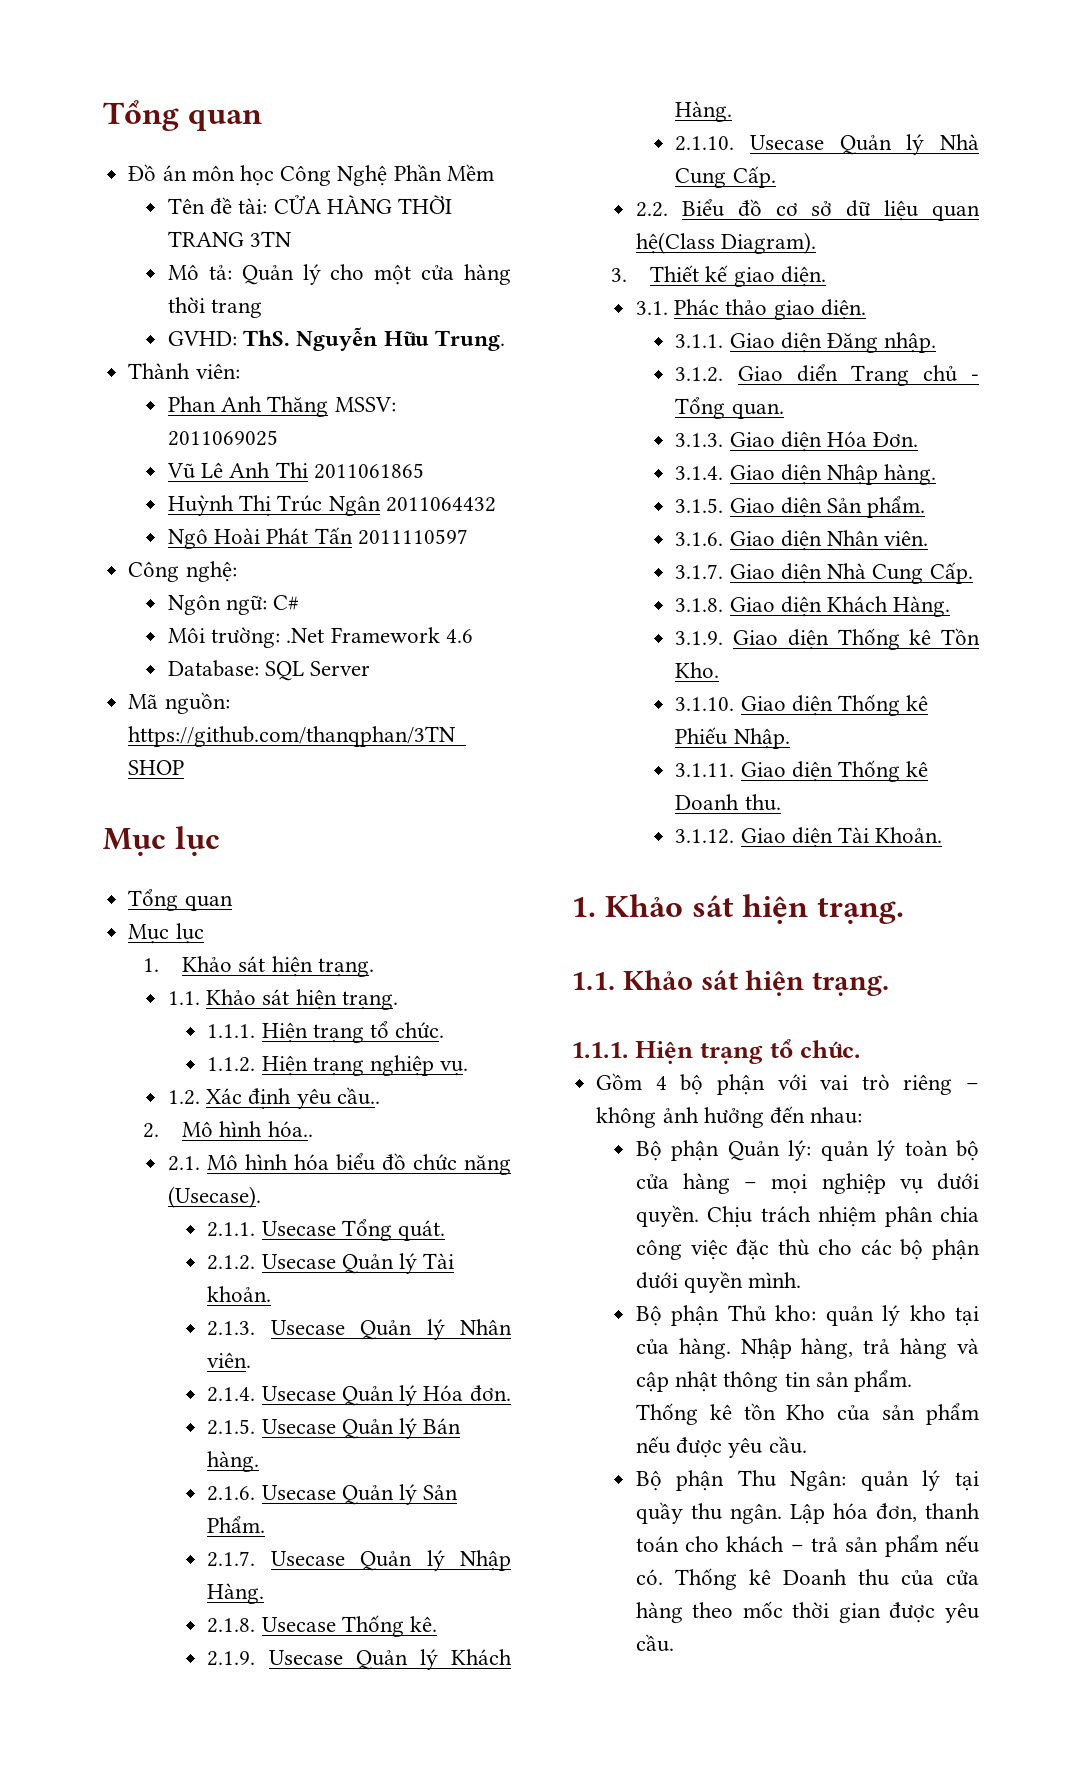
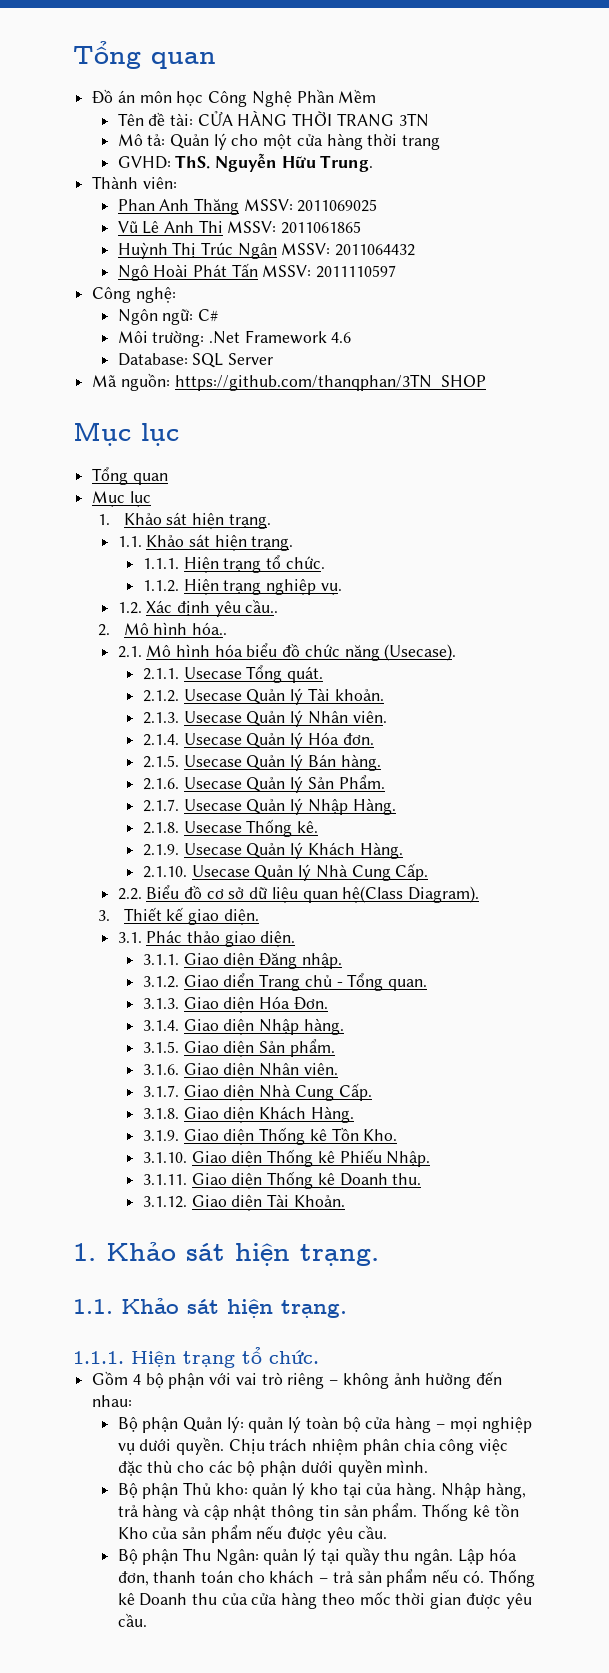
(308, 470) none -> [227,221,277,233] MSSV:
(381, 505) none -> [281,243,331,255] MSSV:
(353, 535) none -> [262,265,312,277] MSSV:

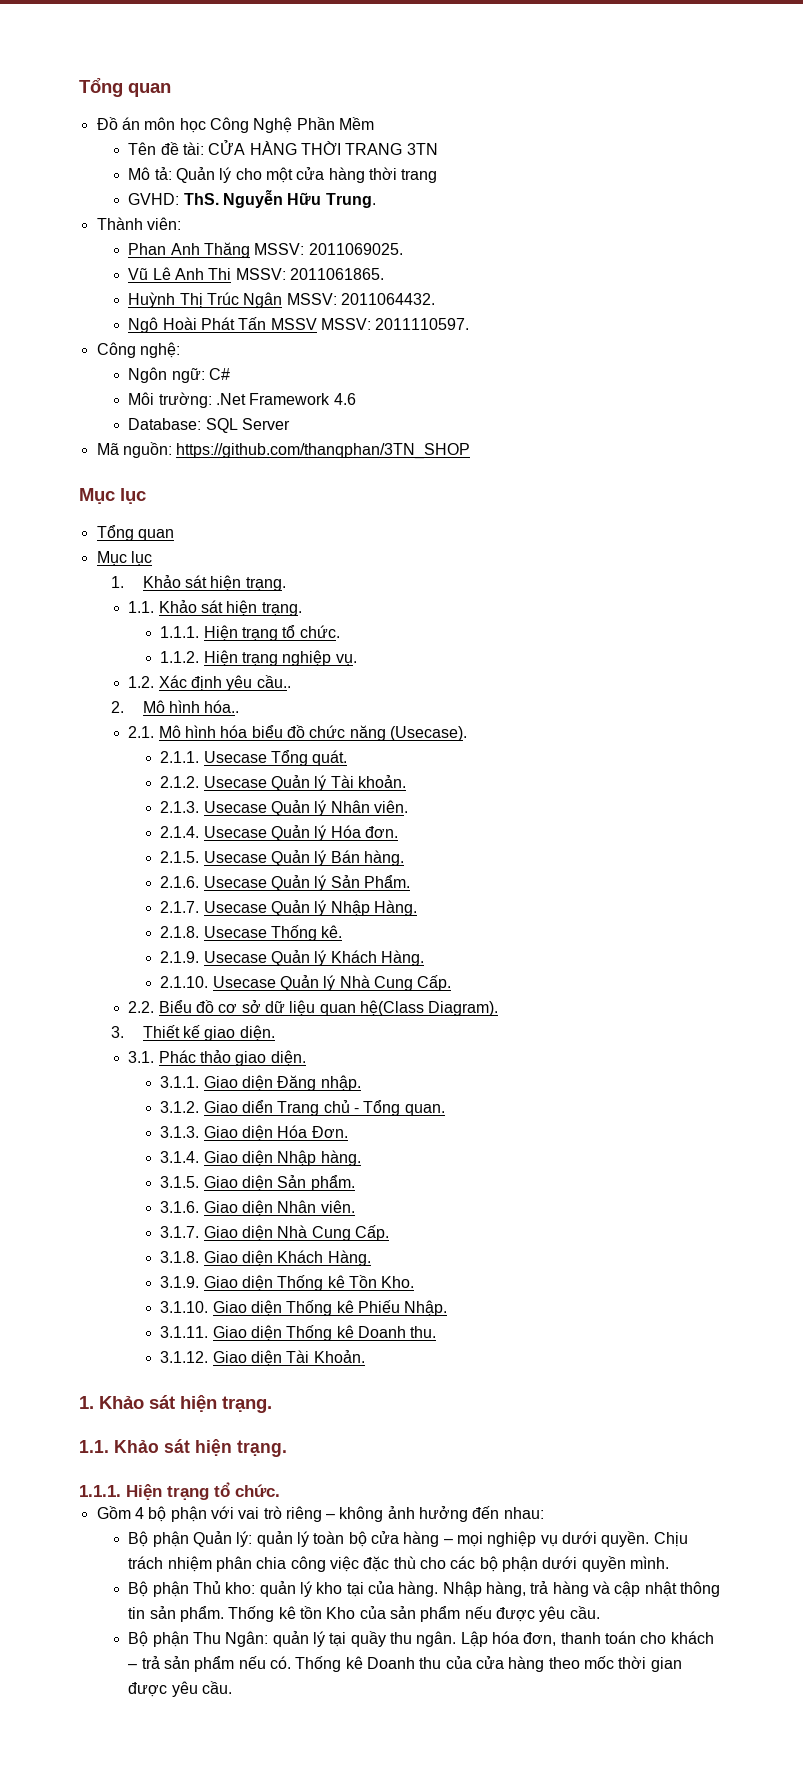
[297,199,378,212] 2011069025 -> [308,243,403,255] 2011069025.
[281,221,362,234] 2011061865 -> [290,268,385,280] 2011061865.
[335,244,416,256] 2011064432 -> [341,293,436,305] 2011064432.
[262,265,397,278] MSSV: 2011110597 -> [270,318,470,330] MSSV MSSV: 2011110597.

